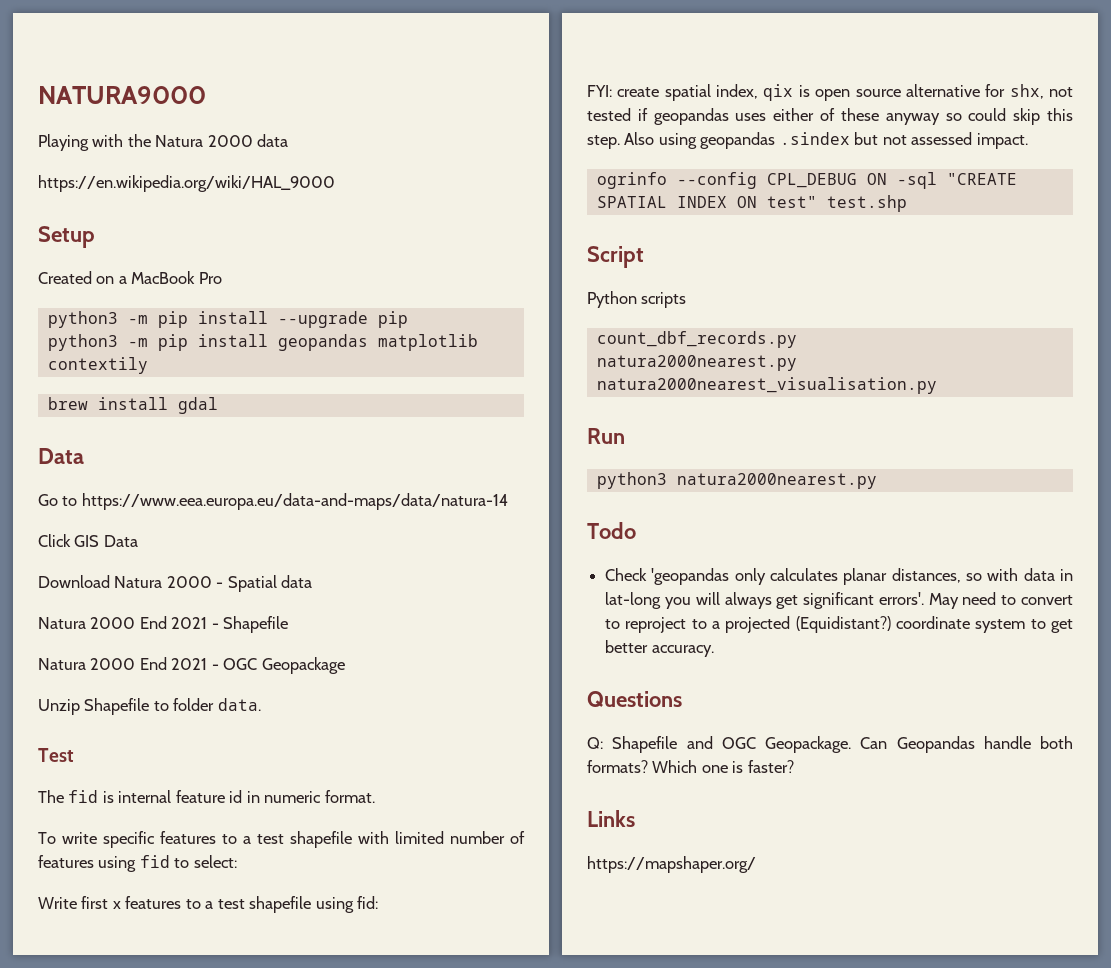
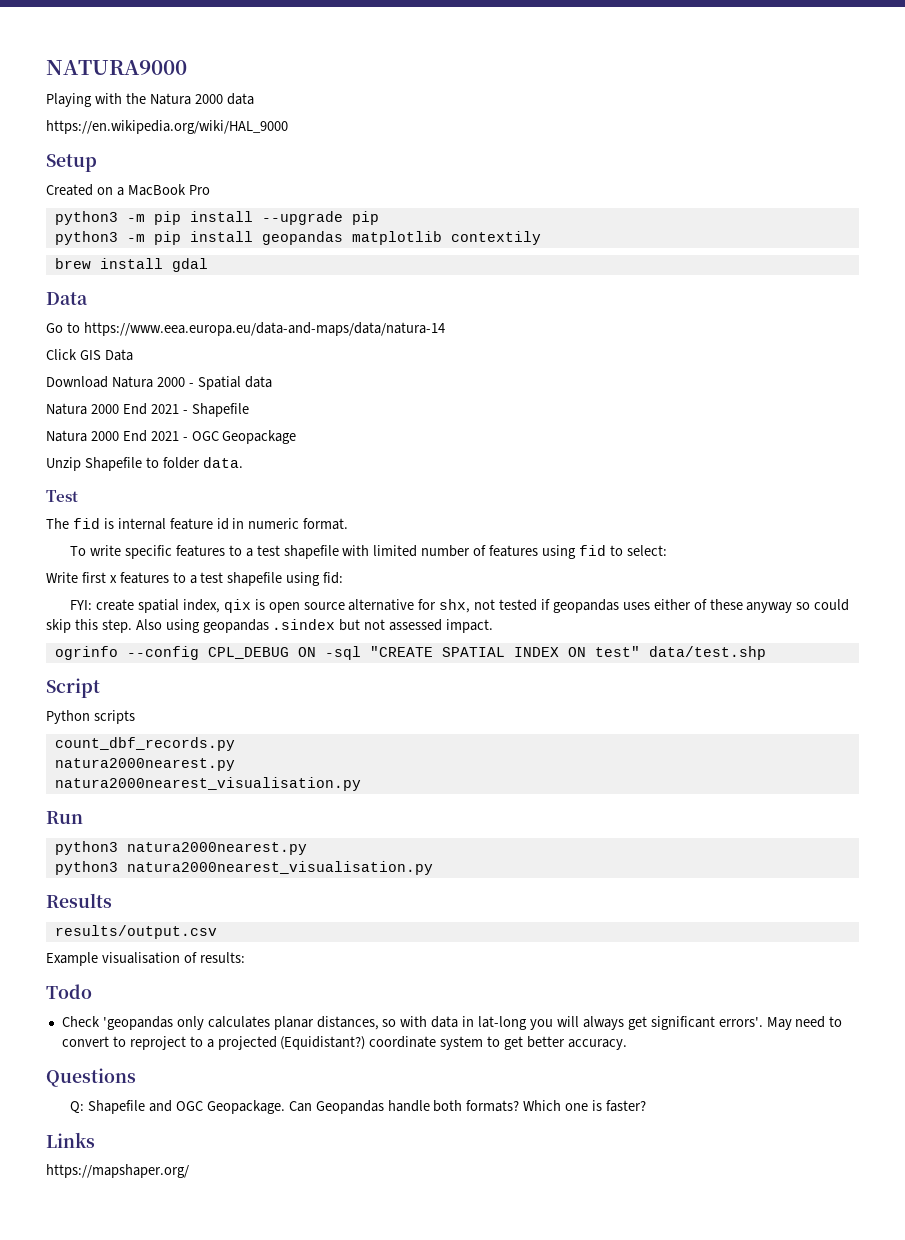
[826,195,907,212] test.shp -> [648,646,766,660] data/test.shp
(877, 481) none -> [54,861,433,875] [46,893,112,908] [54,925,217,939] [46,952,245,966] // python3 natura2000nearest_visualisation.py // Results // results/output.csv // Example visualisation of results:

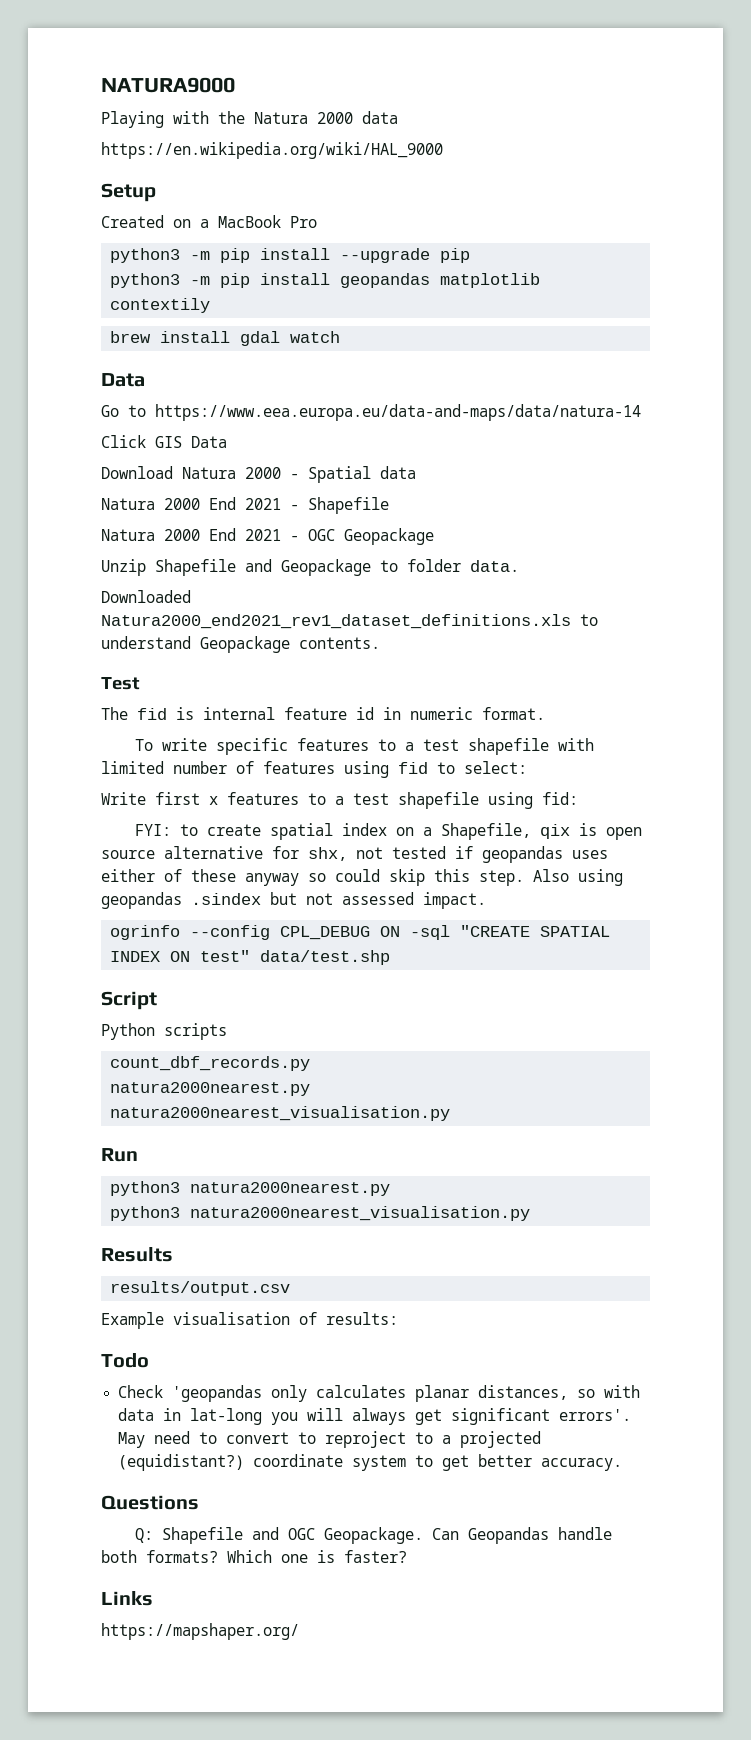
(208, 265) none -> [290,331,341,343] watch
(142, 464) none -> [245,559,371,576] and Geopackage
(243, 462) none -> [101,590,191,603] [101,614,598,629] [101,636,380,653] // Downloaded Natura2000_end2021_rev1_dataset_definitions.xls to understand Geopackage contents.
(93, 605) none -> [180,824,199,836] to
[182,599,220,613] index, -> [342,823,532,840] index on a Shapefile,
[280,1036,366,1050] (Equidistant?) -> [118,1454,245,1471] (equidistant?)

